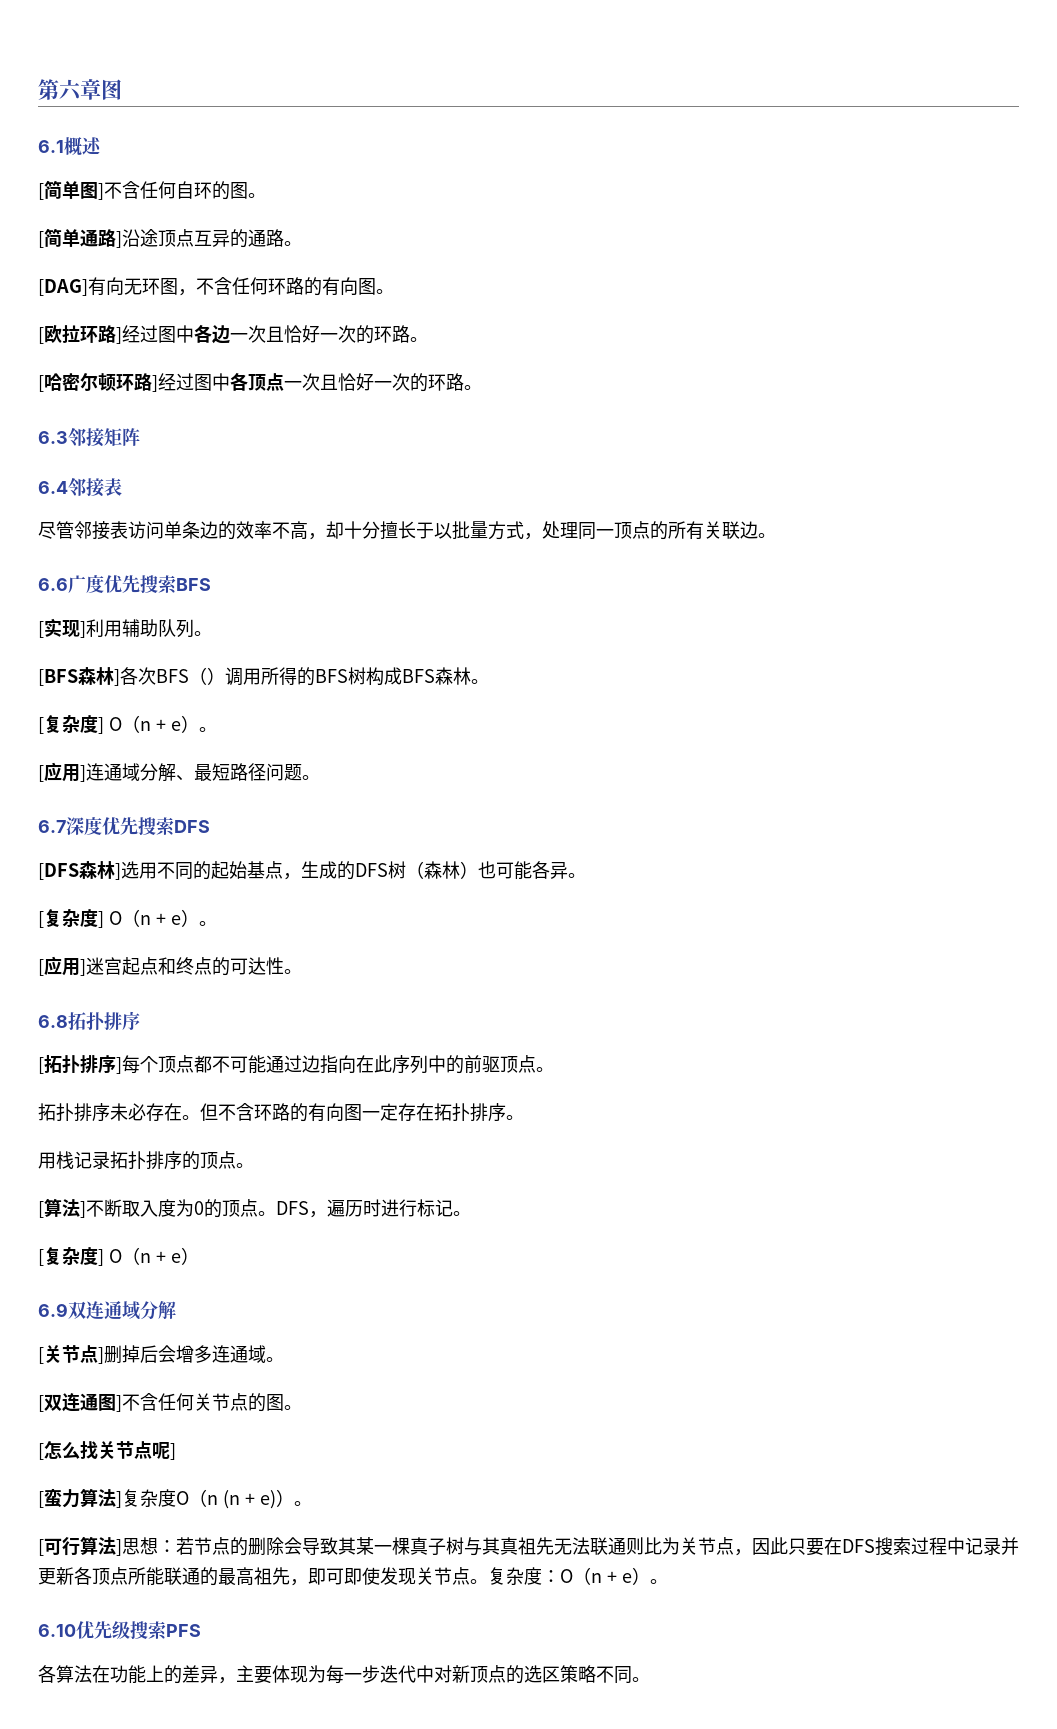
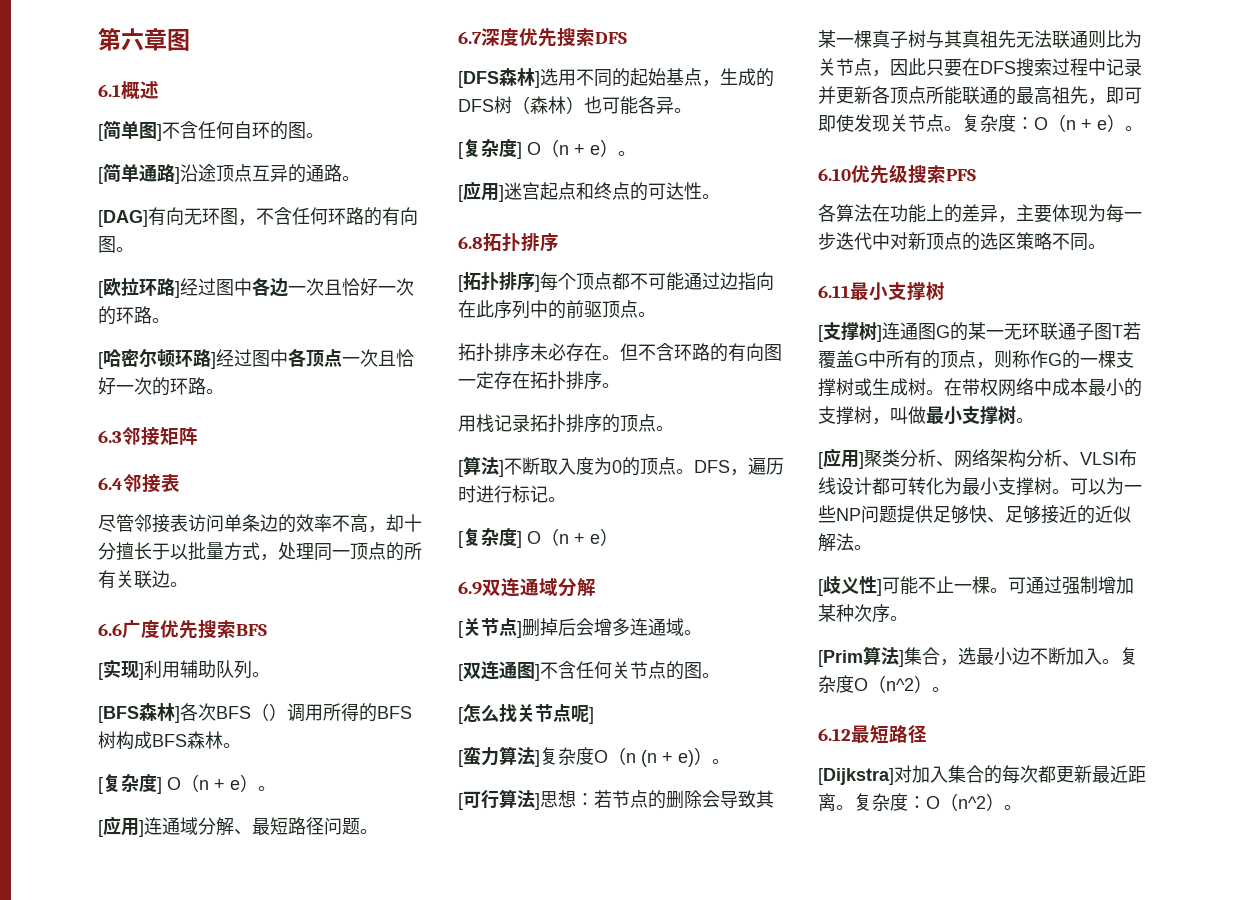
(650, 1679) none -> [818,282,945,301] [818,322,1141,342] [818,350,1134,369] [818,378,1142,397] [818,406,1034,425] [818,448,1137,469] [818,477,1142,495] [818,505,1131,524] [818,533,872,552] [818,576,1134,596] [818,604,908,623] [818,646,1138,667] [818,675,950,693] [818,725,927,743] [818,765,1146,785] [818,793,1022,811] // 6.11最小支撑树 // [支撑树]连通图G的某一无环联通子图T若覆盖G中所有的顶点，则称作G的一棵支撑树或生成树。在带权网络中成本最小的支撑树，叫做最小支撑树。 // [应用]聚类分析、网络架构分析、VLSI布线设计都可转化为最小支撑树。可以为一些NP问题提供足够快、足够接近的近似解法。 // [歧义性]可能不止一棵。可通过强制增加某种次序。 // [Prim算法]集合，选最小边不断加入。复杂度O（n^2）。 // 6.12最短路径 // [Dijkstra]对加入集合的每次都更新最近距离。复杂度：O（n^2）。

